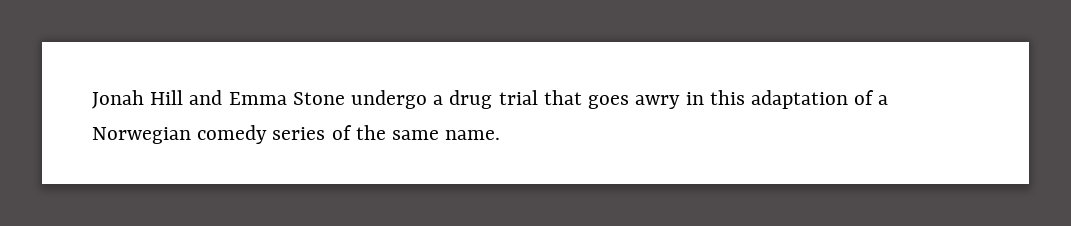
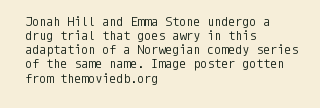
(501, 135) none -> [151,59,284,71] [25,73,158,85] Image poster gotten from themoviedb.org

